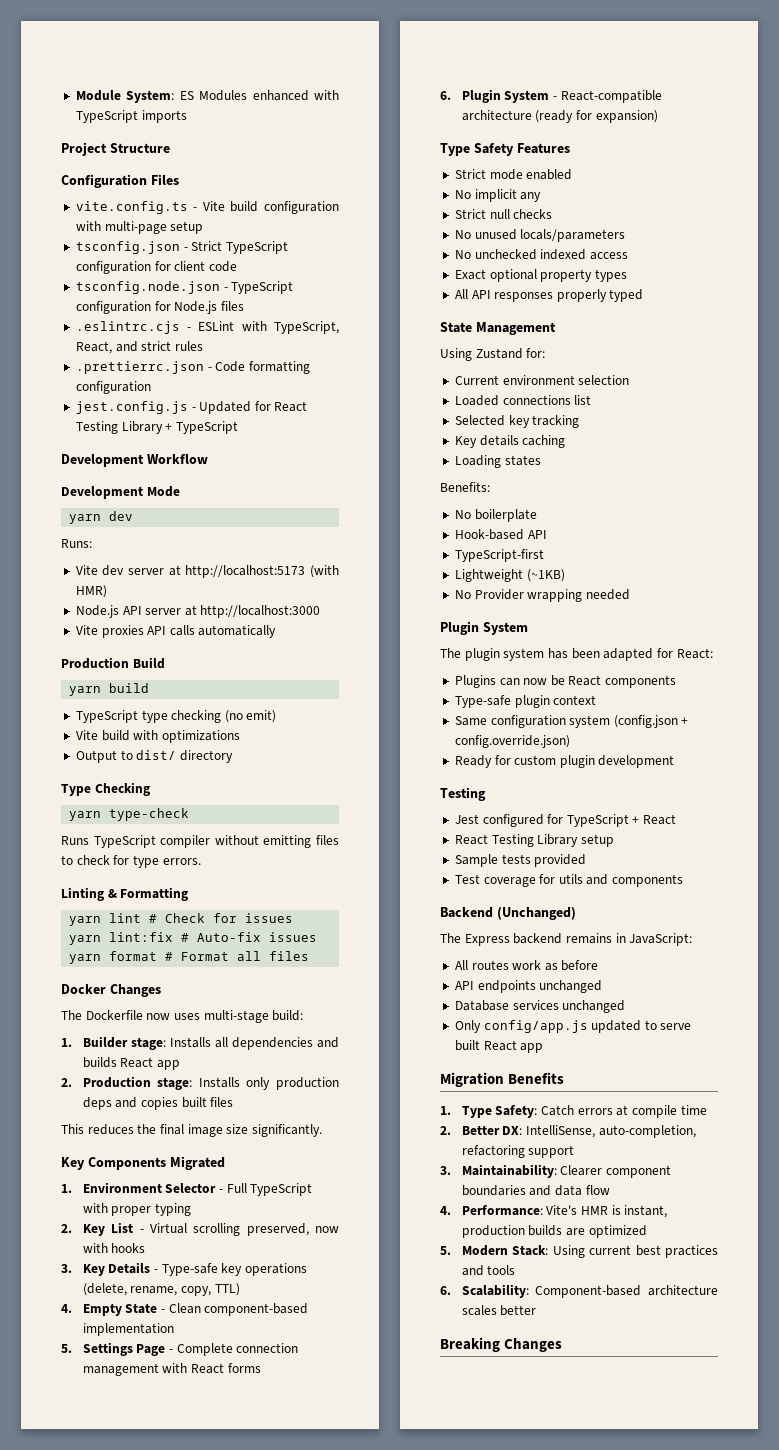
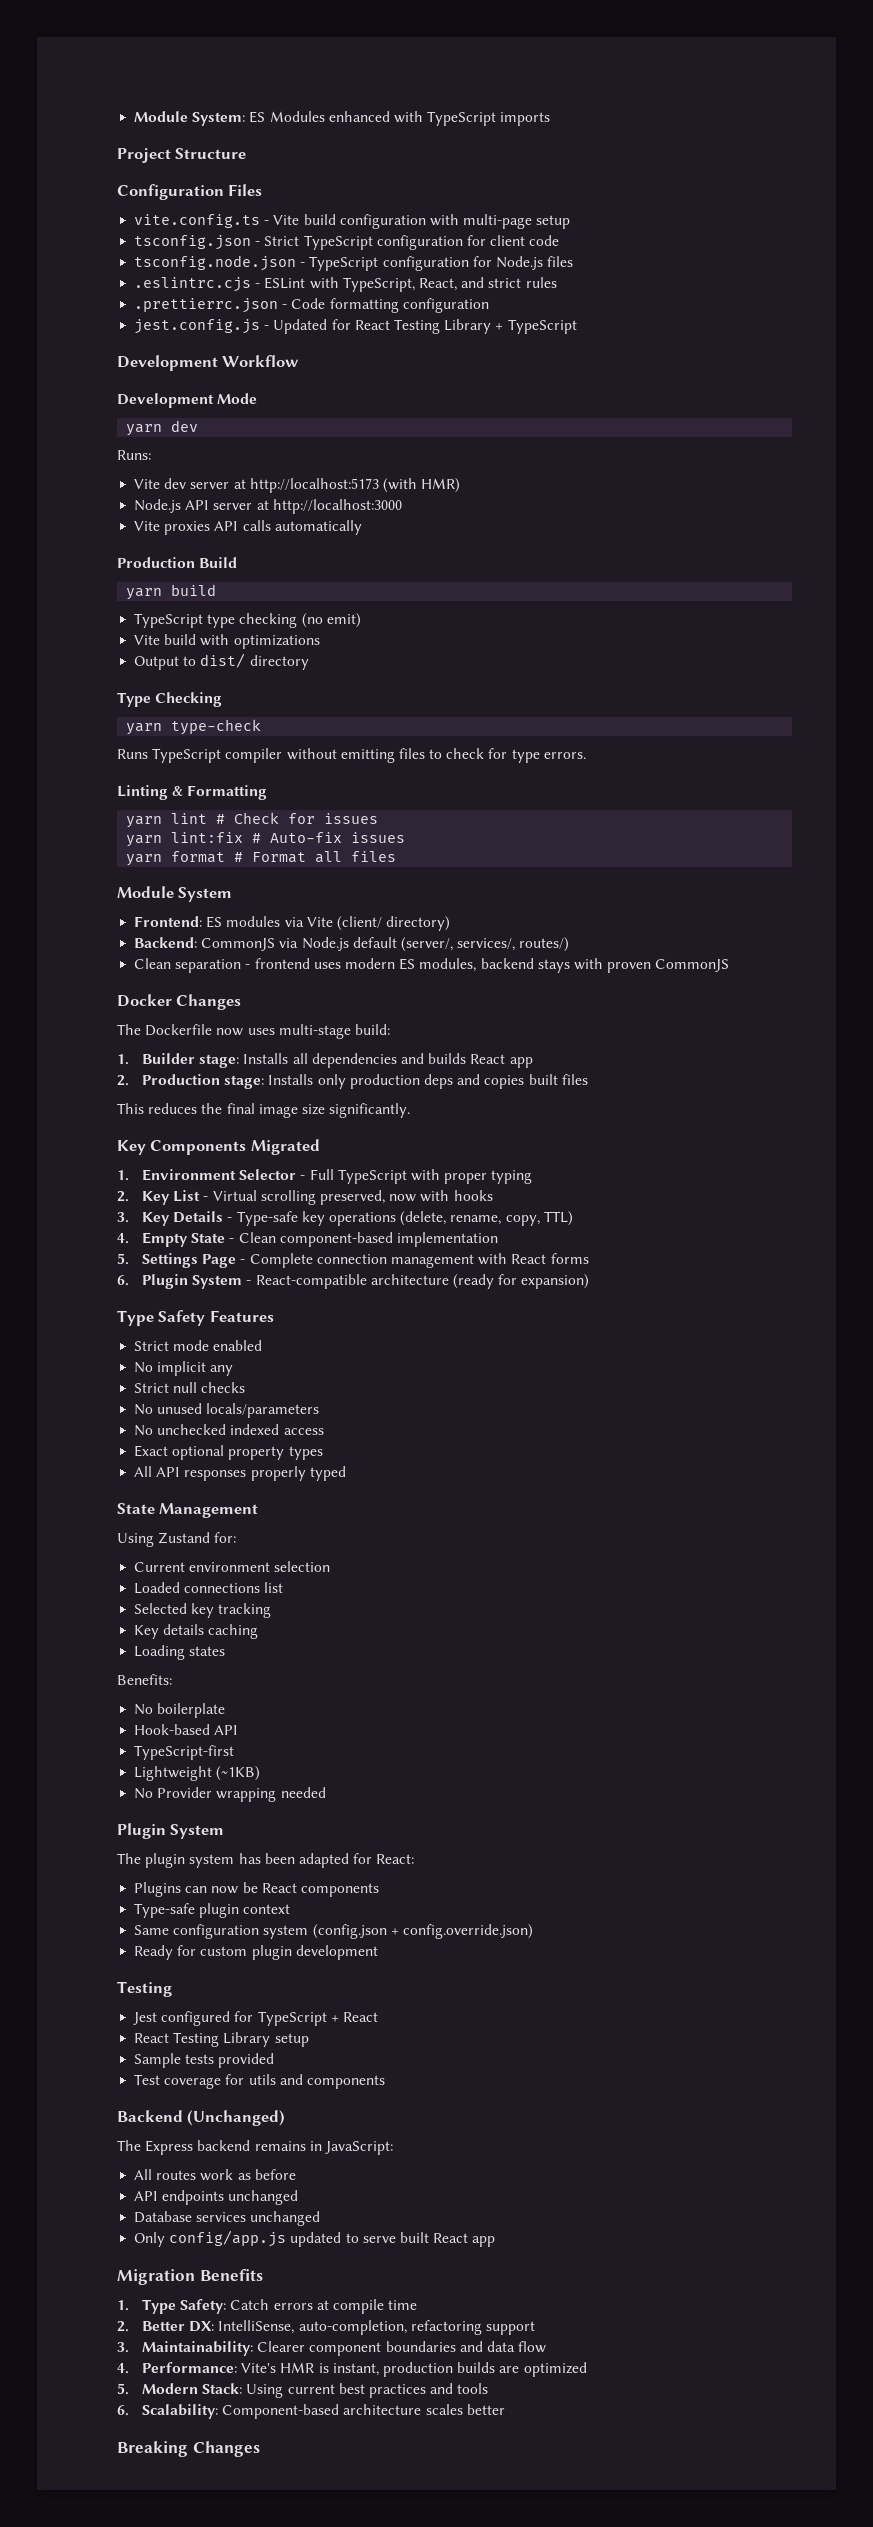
(310, 956) none -> [117,886,233,902] [134,916,451,931] [134,937,570,952] [134,958,730,973] // Module System // Frontend: ES modules via Vite (client/ directory) // Backend: CommonJS via Node.js default (server/, services/, routes/) // Clean separation - frontend uses modern ES modules, backend stays with proven CommonJS

